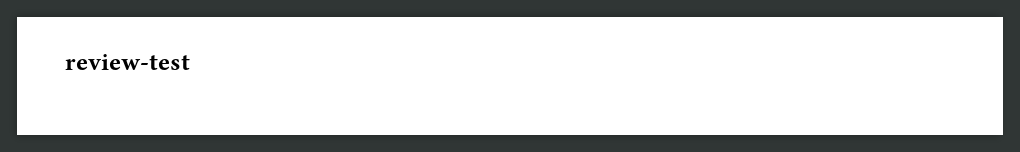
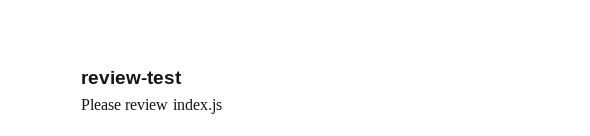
(190, 62) none -> [81,99,222,114] // Please review index.js

